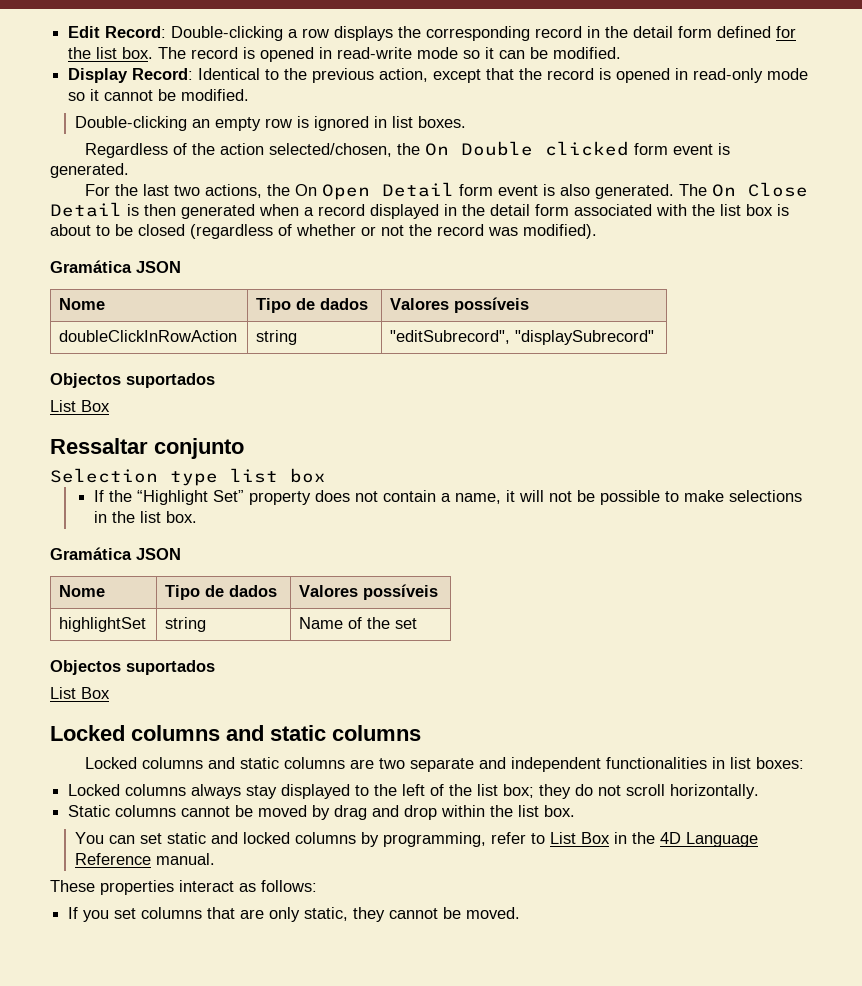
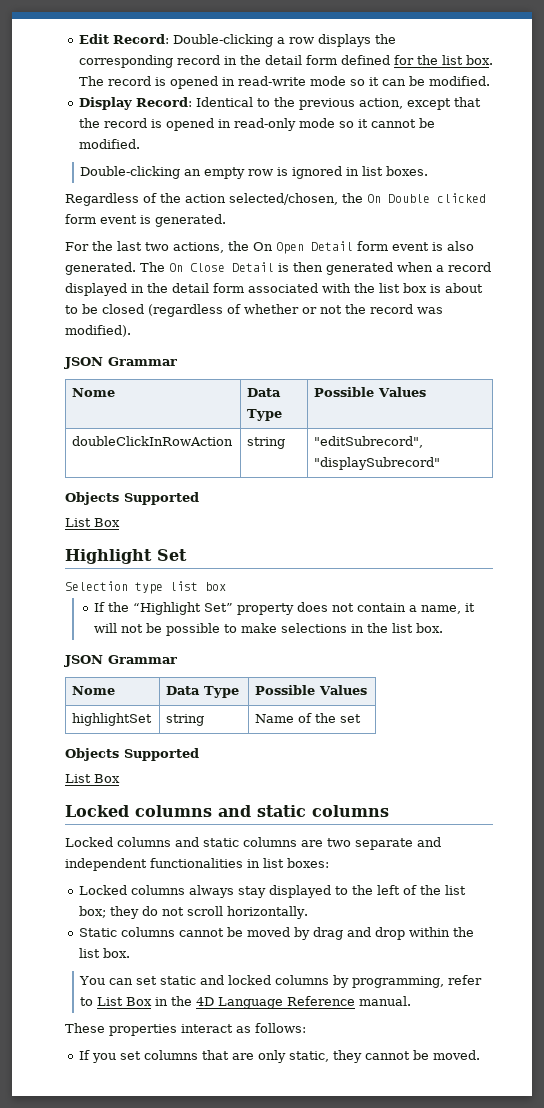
[50,260,181,273] [59,298,106,310] [256,298,369,313] [390,297,530,313] Gramática JSON // Nome | Tipo de dados | Valores possíveis -> [64,357,177,369] [72,388,116,397] [247,388,282,397] [247,409,283,421] [314,387,427,397] JSON Grammar // Nome | Data Type | Possible Values
[50,373,215,388] [50,400,110,412] [50,438,244,459] Objectos suportados // List Box // Ressaltar conjunto -> [65,492,199,505] [65,518,120,527] [65,549,187,564] Objects Supported // List Box // Highlight Set
[50,547,181,560] [59,585,106,597] [165,585,278,600] [299,584,439,600] Gramática JSON // Nome | Tipo de dados | Valores possíveis -> [64,655,177,667] [72,686,116,695] [166,686,240,698] [255,685,368,695] JSON Grammar // Nome | Data Type | Possible Values
[50,660,215,675] Objectos suportados -> [65,748,199,761] Objects Supported

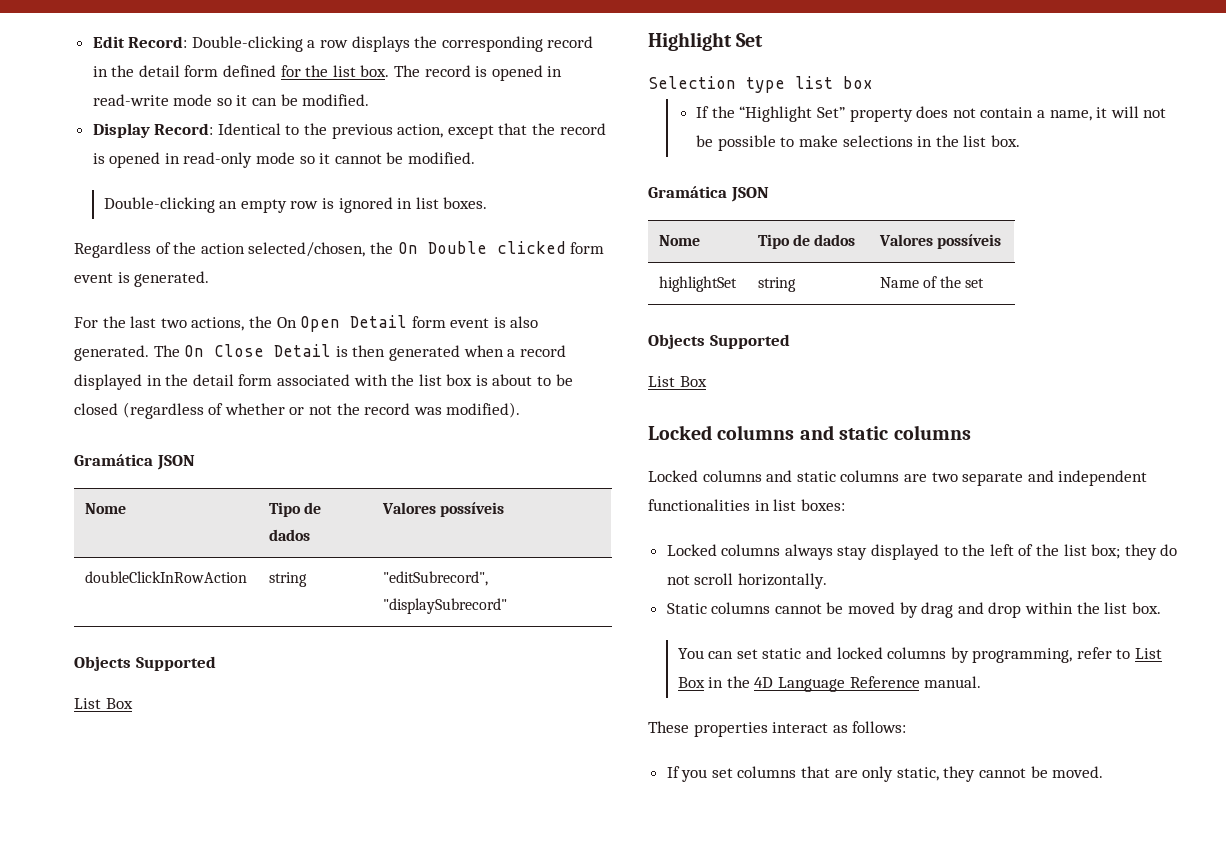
[64,357,177,369] [72,388,116,397] [247,388,282,397] [247,409,283,421] [314,387,427,397] JSON Grammar // Nome | Data Type | Possible Values -> [74,454,195,470] [84,503,126,514] [268,502,321,517] [268,529,310,541] [381,502,504,517] Gramática JSON // Nome | Tipo de dados | Valores possíveis
[64,655,177,667] [72,686,116,695] [166,686,240,698] [255,685,368,695] JSON Grammar // Nome | Data Type | Possible Values -> [648,186,769,202] [658,235,700,246] [757,234,856,249] [878,234,1001,249] Gramática JSON // Nome | Tipo de dados | Valores possíveis

